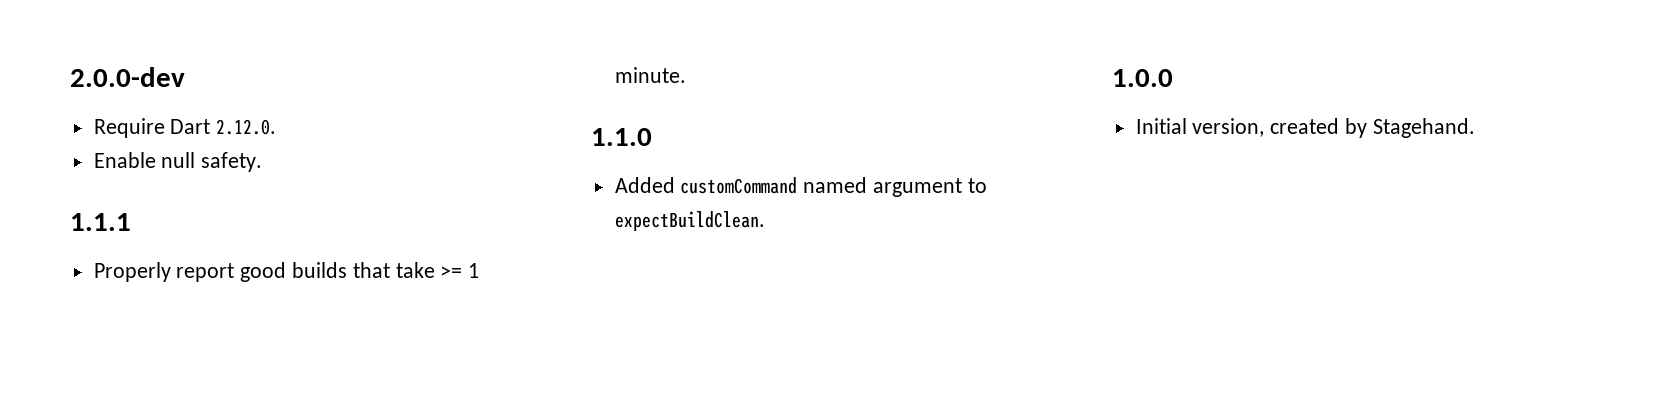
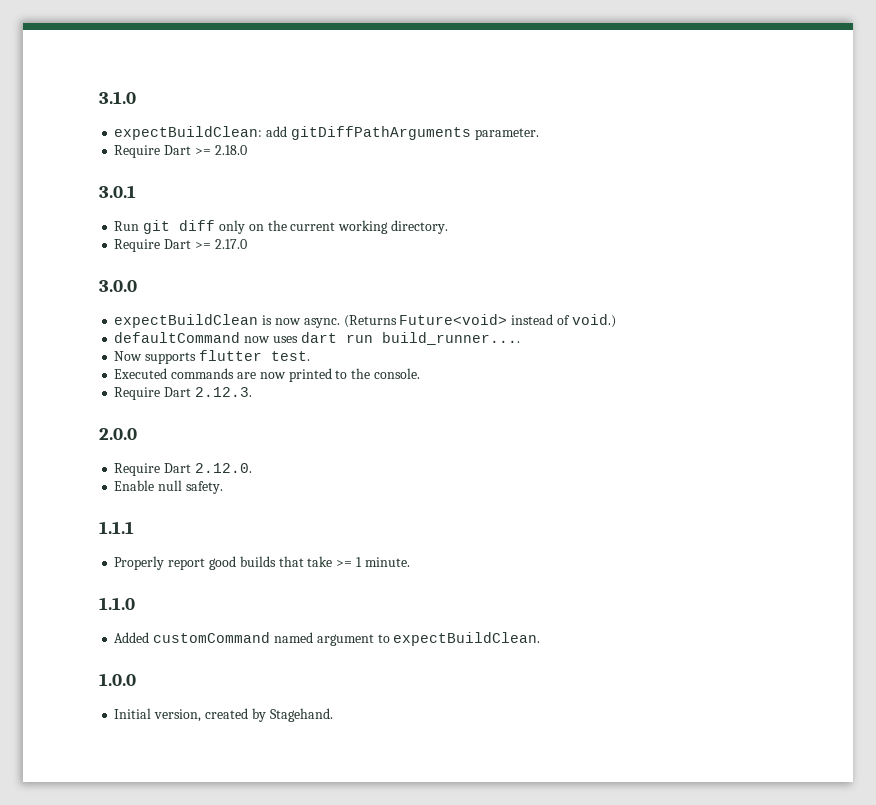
[70,67,185,87] 2.0.0-dev -> [99,91,136,104] [114,126,539,140] [114,145,247,158] [99,185,136,198] [114,220,448,234] [114,239,247,252] [99,280,137,292] [114,314,616,328] [114,332,520,345] [114,350,310,364] [114,368,420,382] [114,387,252,400] [99,428,137,440] 3.1.0 // expectBuildClean: add gitDiffPathArguments parameter. // Require Dart >= 2.18.0 // 3.0.1 // Run git diff only on the current working directory. // Require Dart >= 2.17.0 // 3.0.0 // expectBuildClean is now async. (Returns Future<void> instead of void.) // defaultCommand now uses dart run build_runner.... // Now supports flutter test. // Executed commands are now printed to the console. // Require Dart 2.12.3. // 2.0.0

